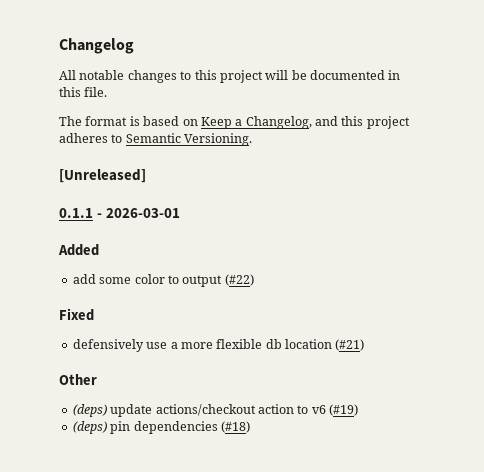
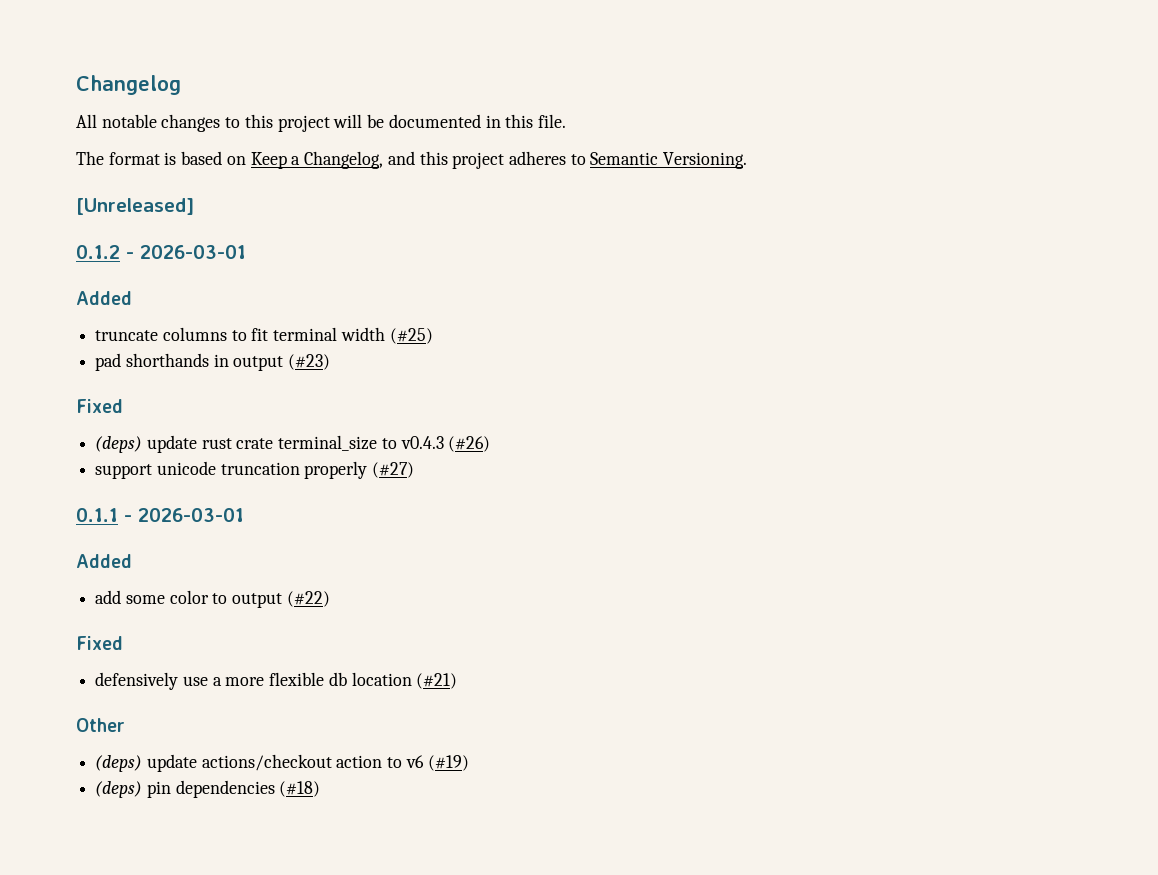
(146, 176) none -> [76,245,246,259] [76,291,132,305] [95,327,433,344] [95,353,331,371] [76,399,123,413] [95,435,491,453] [95,461,415,479] // 0.1.2 - 2026-03-01 // Added // truncate columns to fit terminal width (#25) // pad shorthands in output (#23) // Fixed // (deps) update rust crate terminal_size to v0.4.3 (#26) // support unicode truncation properly (#27)

